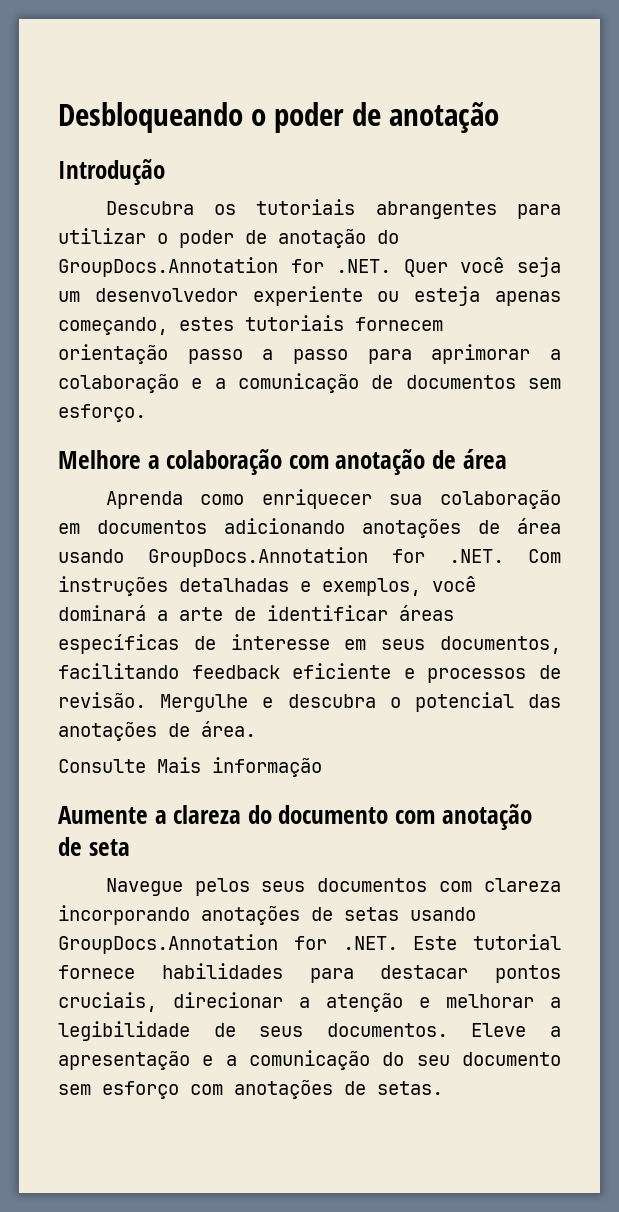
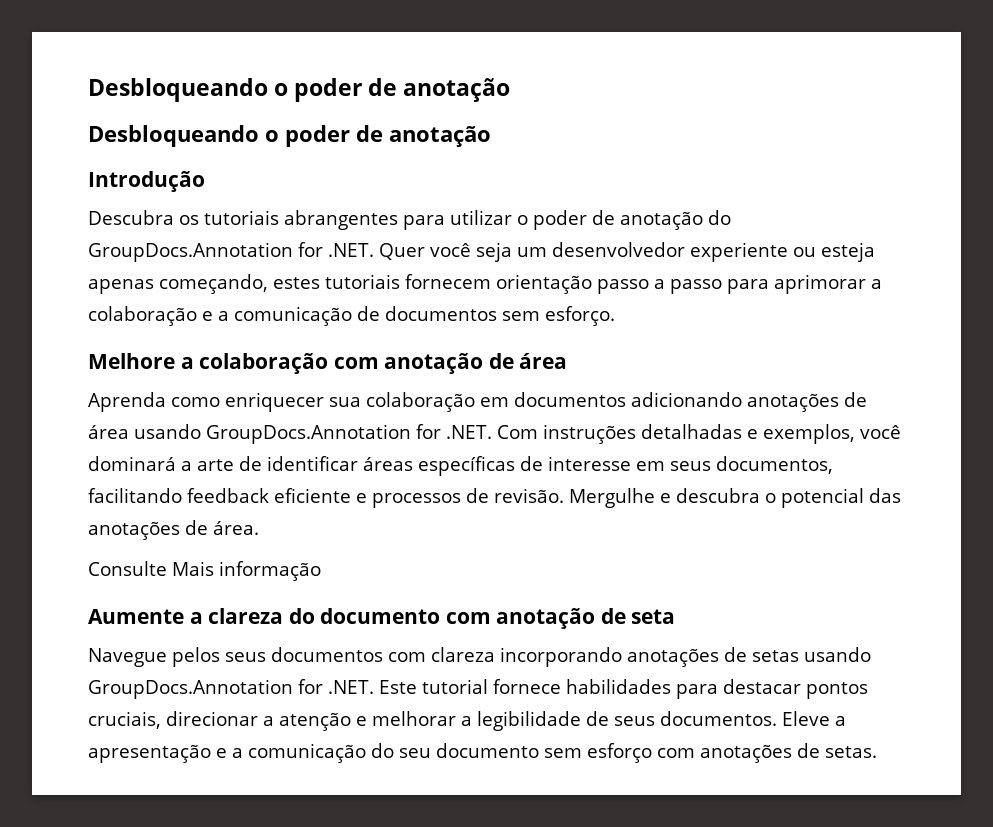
[58,102,499,133] Desbloqueando o poder de anotação -> [88,78,511,102] [88,125,491,147] Desbloqueando o poder de anotação // Desbloqueando o poder de anotação

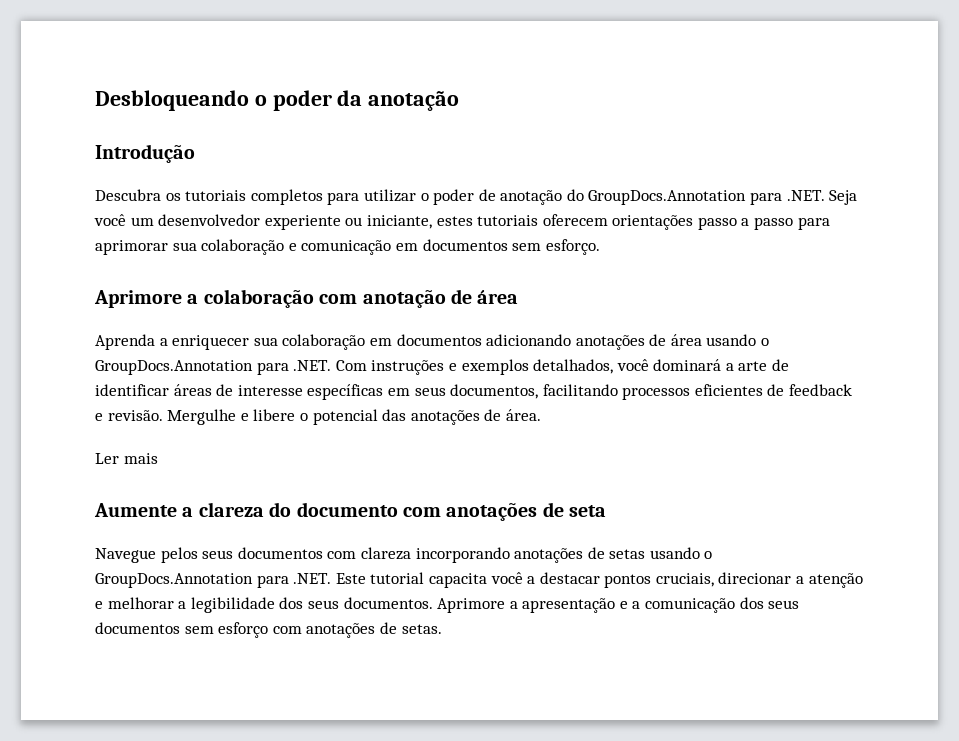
[88,78,511,102] [88,125,383,147] Desbloqueando o poder de anotação // Desbloqueando o poder de -> [95,90,363,111] Desbloqueando o poder da
[284,210,398,230] abrangentes -> [250,189,323,205] completos
[298,242,875,262] [88,274,592,294] for .NET. Quer você seja um desenvolvedor experiente ou esteja apenas começando, estes tutoriais fornecem orientação -> [750,190,858,205] [94,214,694,230] para .NET. Seja você um desenvolvedor experiente ou iniciante, estes tutoriais oferecem orientações
[871,279,882,289] a -> [172,242,197,251] sua
[218,306,380,326] a comunicação de -> [301,240,418,255] comunicação em
[88,353,175,369] Melhore -> [94,290,182,308] Aprimore
[171,397,220,407] como -> [159,338,168,346] a
[206,424,855,444] GroupDocs.Annotation for .NET. Com instruções detalhadas e exemplos, -> [761,338,770,346] [95,359,614,375] o GroupDocs.Annotation para .NET. Com instruções e exemplos detalhados,
[418,456,515,476] específicas -> (212, 390) none
(631, 463) none -> [307,384,384,400] específicas
[187,488,489,508] feedback eficiente e processos de -> [622,384,853,400] [95,413,103,421] processos eficientes de feedback e
[676,488,760,503] descubra -> [253,409,296,421] libere
[88,561,321,581] Consulte Mais informação -> [95,453,158,464] Ler mais
[496,608,596,629] anotação -> [446,503,538,521] anotações
[88,679,718,699] GroupDocs.Annotation for .NET. Este tutorial fornece habilidades para -> [704,551,713,559] [95,572,536,588] o GroupDocs.Annotation para .NET. Este tutorial capacita você a
[586,711,609,726] de -> [279,597,304,609] dos
[782,711,830,726] Eleve -> [437,598,506,613] Aprimore
[371,743,539,758] do seu documento -> [739,597,800,609] [95,622,180,634] dos seus documentos

